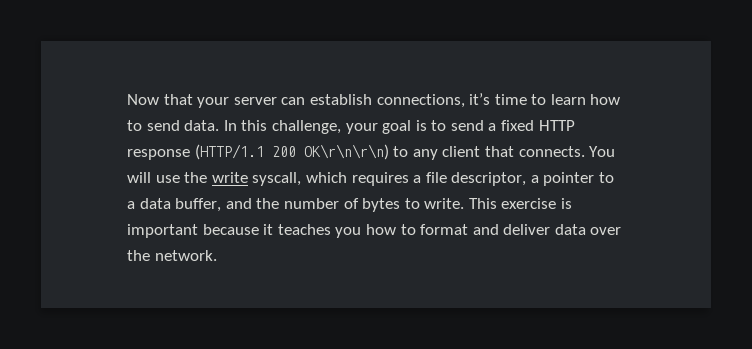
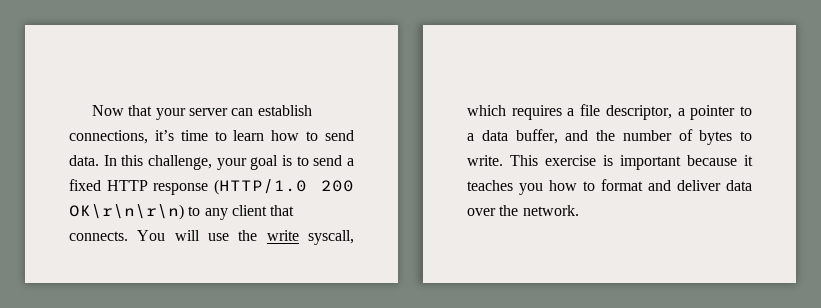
[194,144,264,160] (HTTP/1.1 -> [213,179,307,195] (HTTP/1.0

